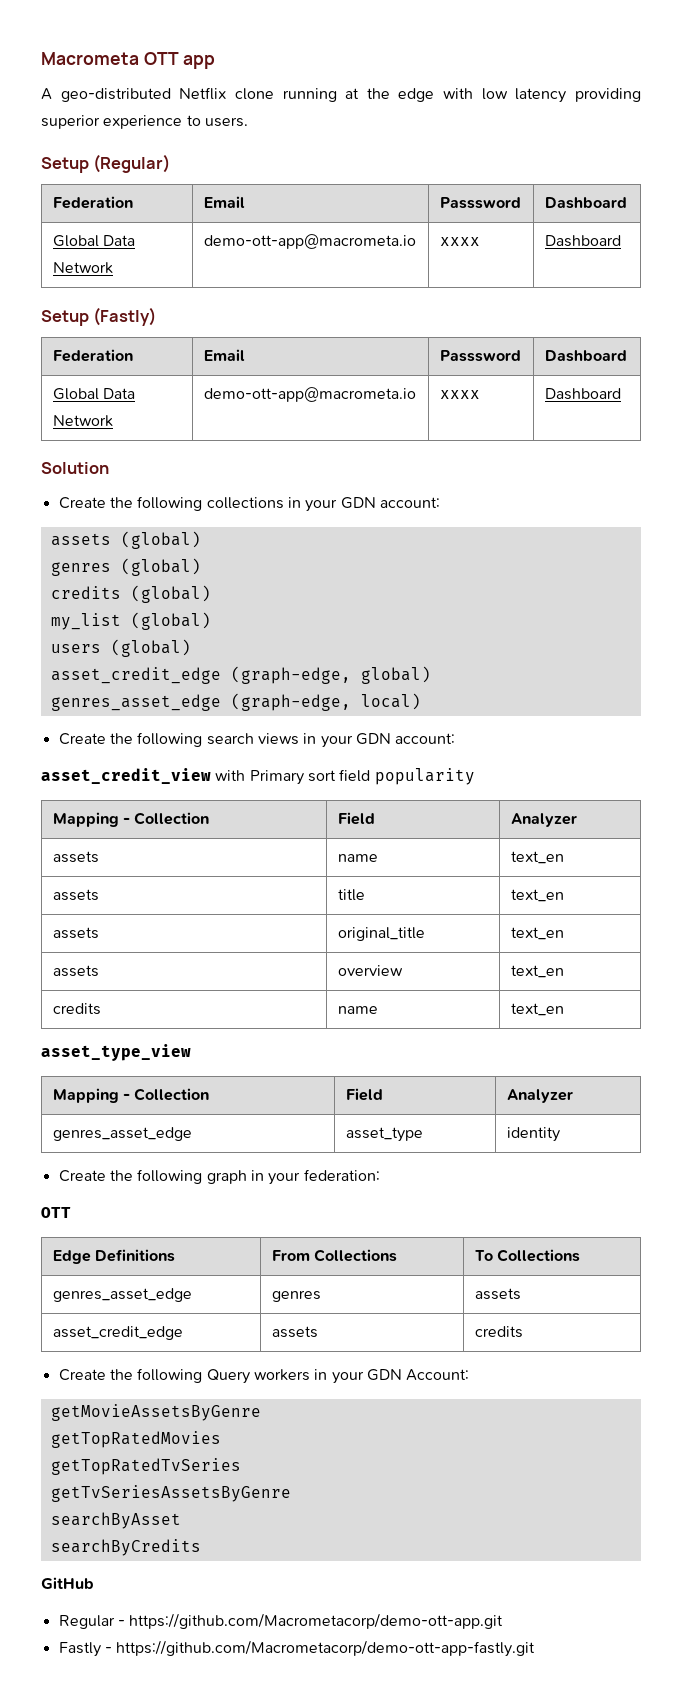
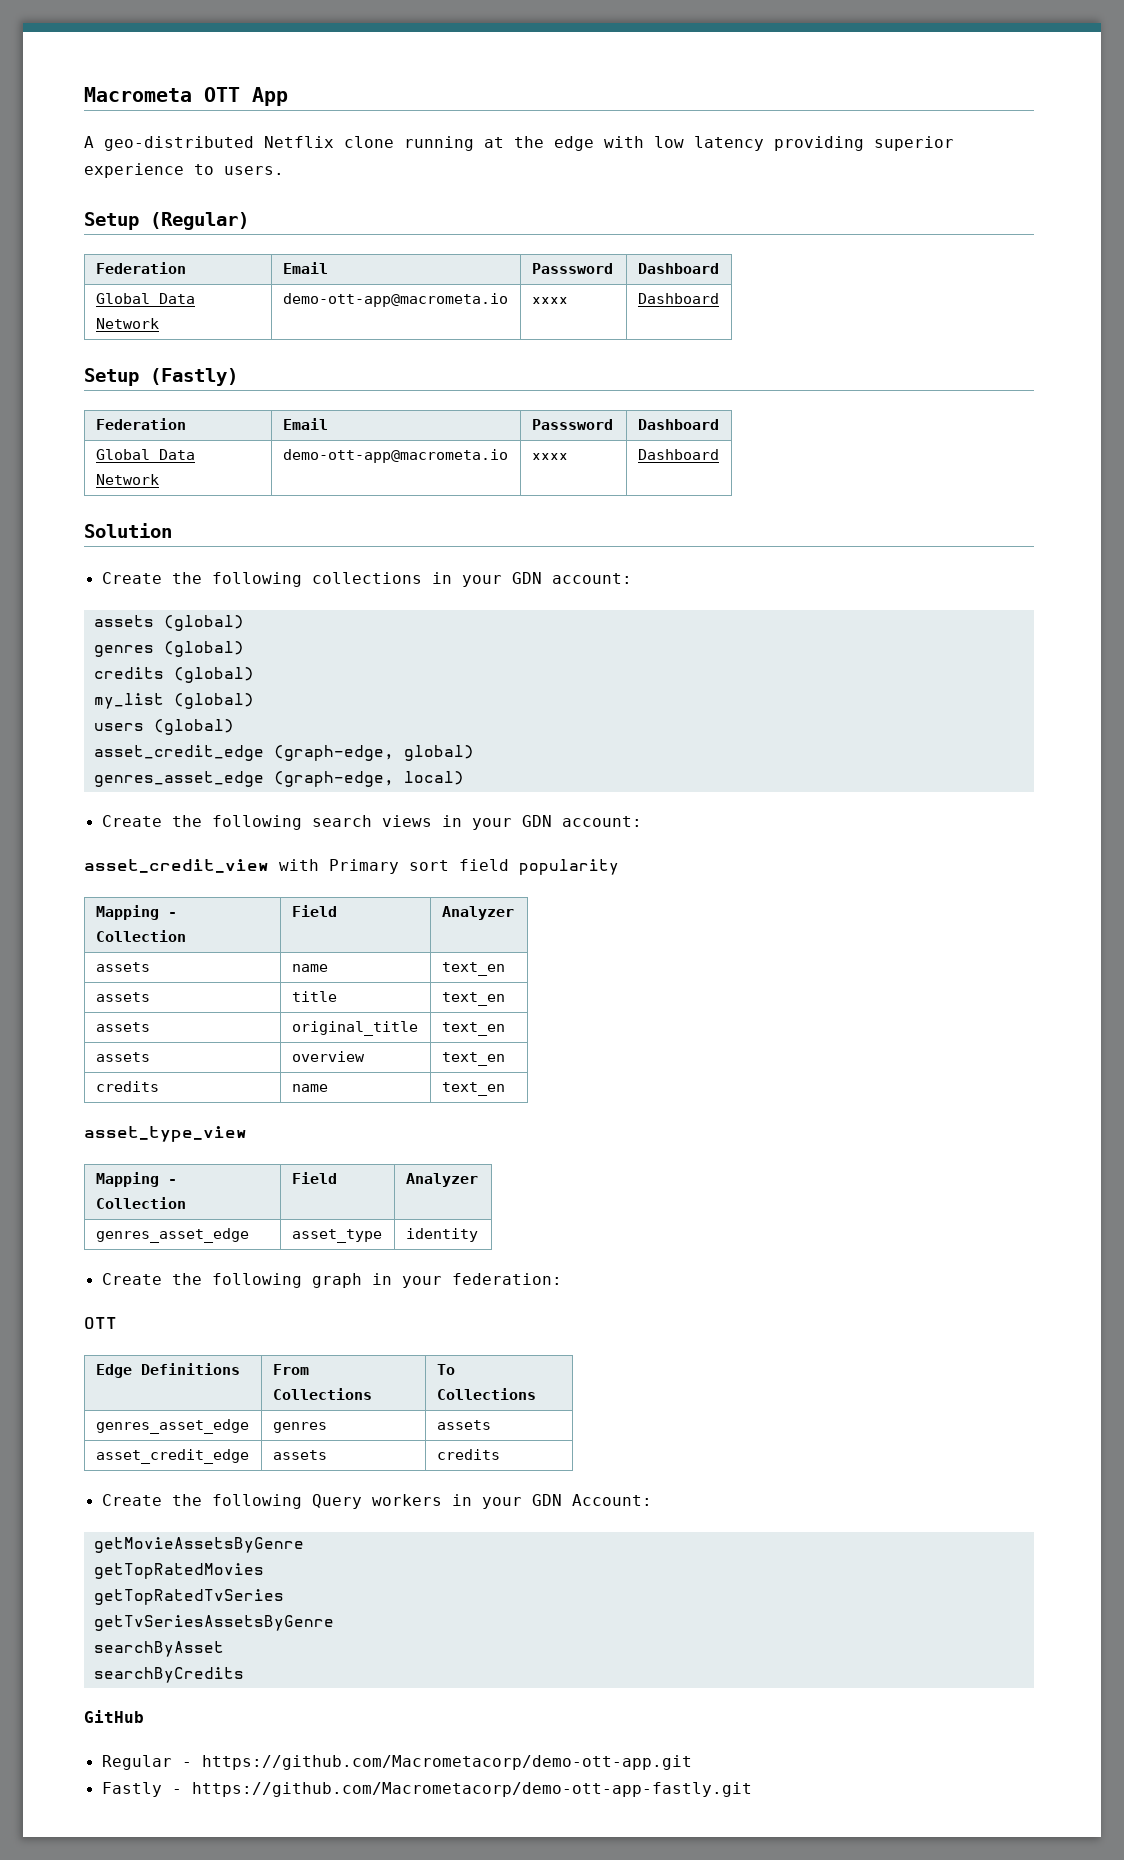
[183,55,216,69] app -> [252,87,288,106] App

